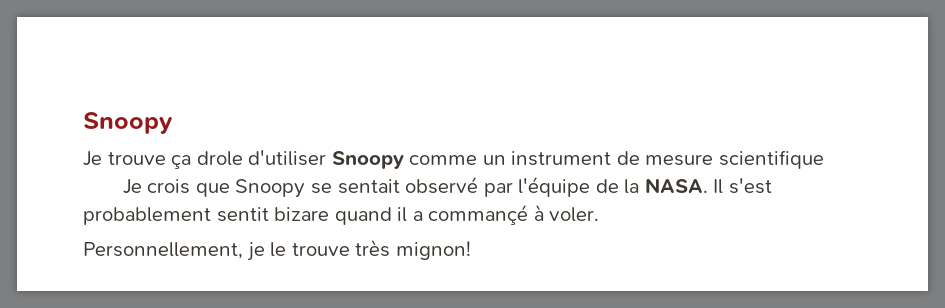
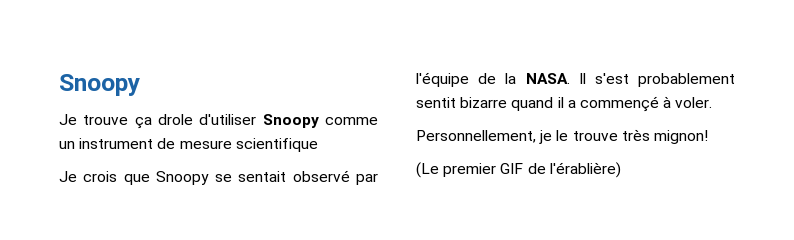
[274,207,330,221] bizare -> [460,97,508,108] bizarre
[428,204,529,225] commançé -> [579,96,659,112] commençé
(471, 250) none -> [416,162,621,178] // (Le premier GIF de l'érablière)

